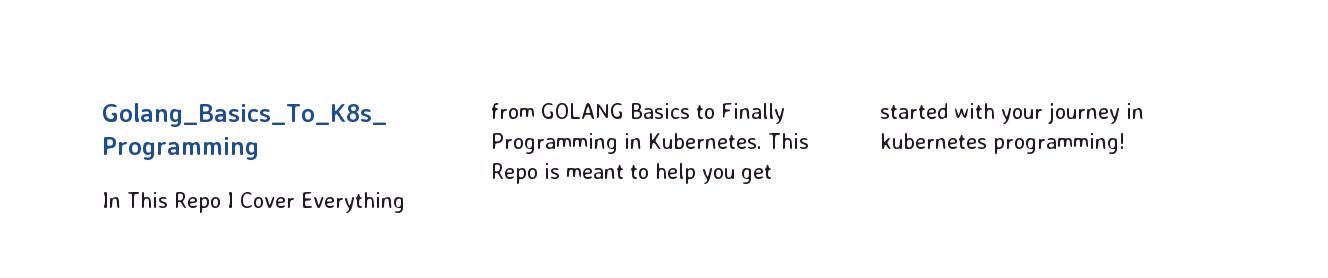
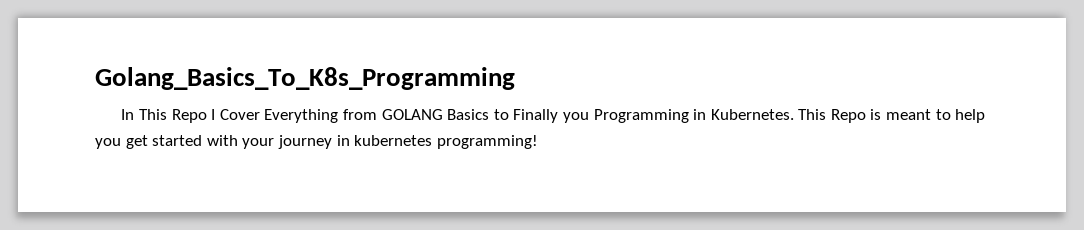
(785, 113) none -> [562,112,589,123] you

